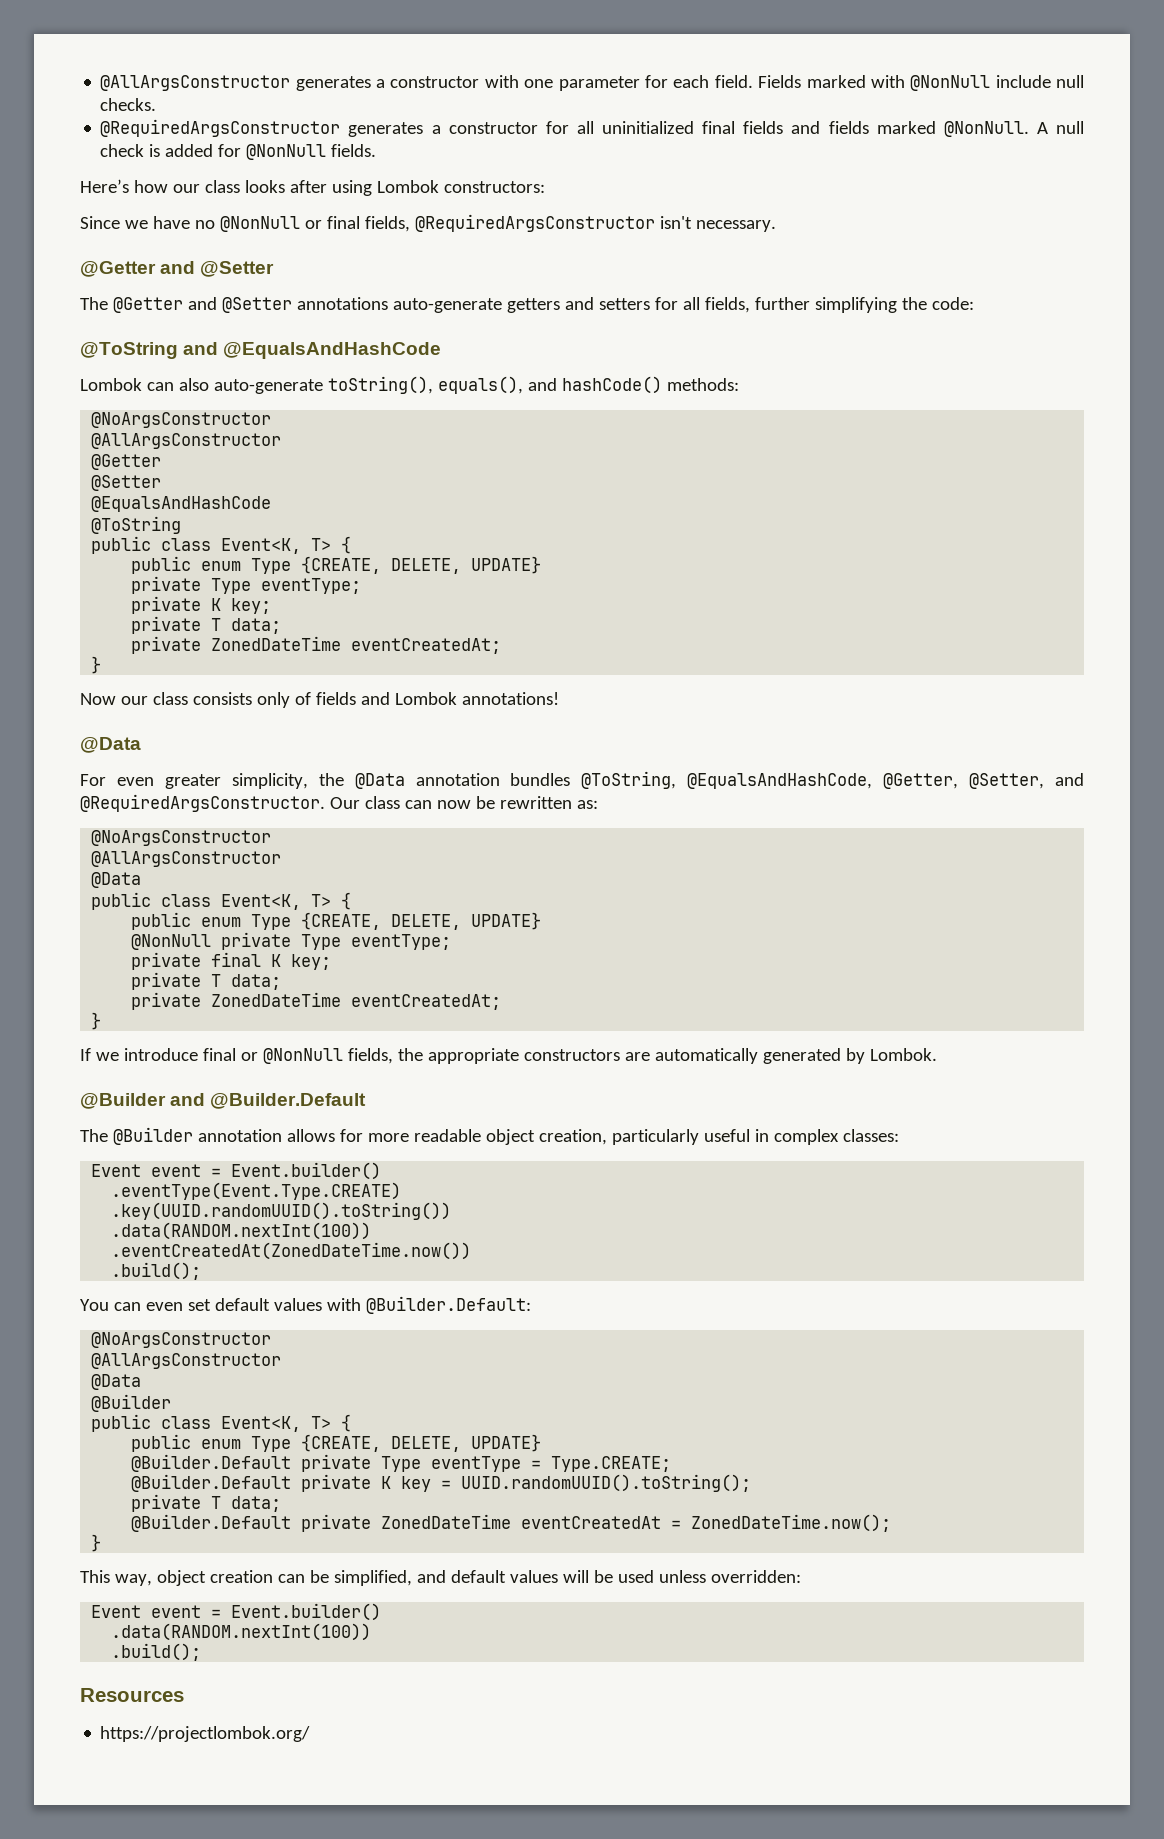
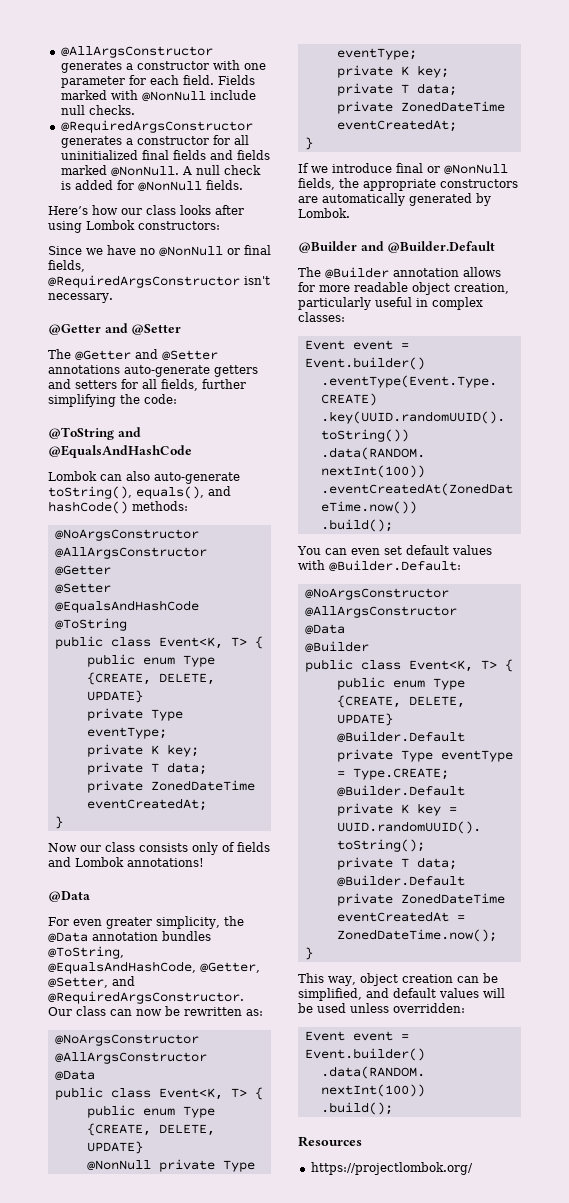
[211,952,262,967] final -> (393, 71) none

